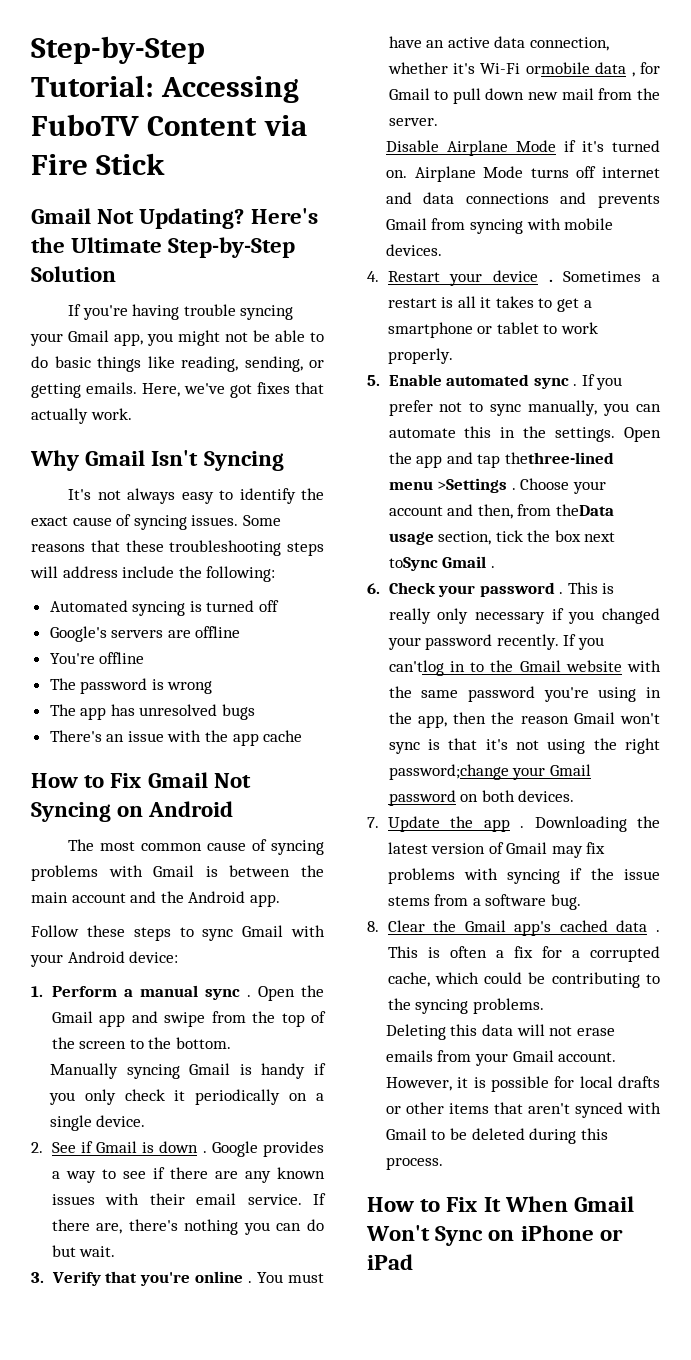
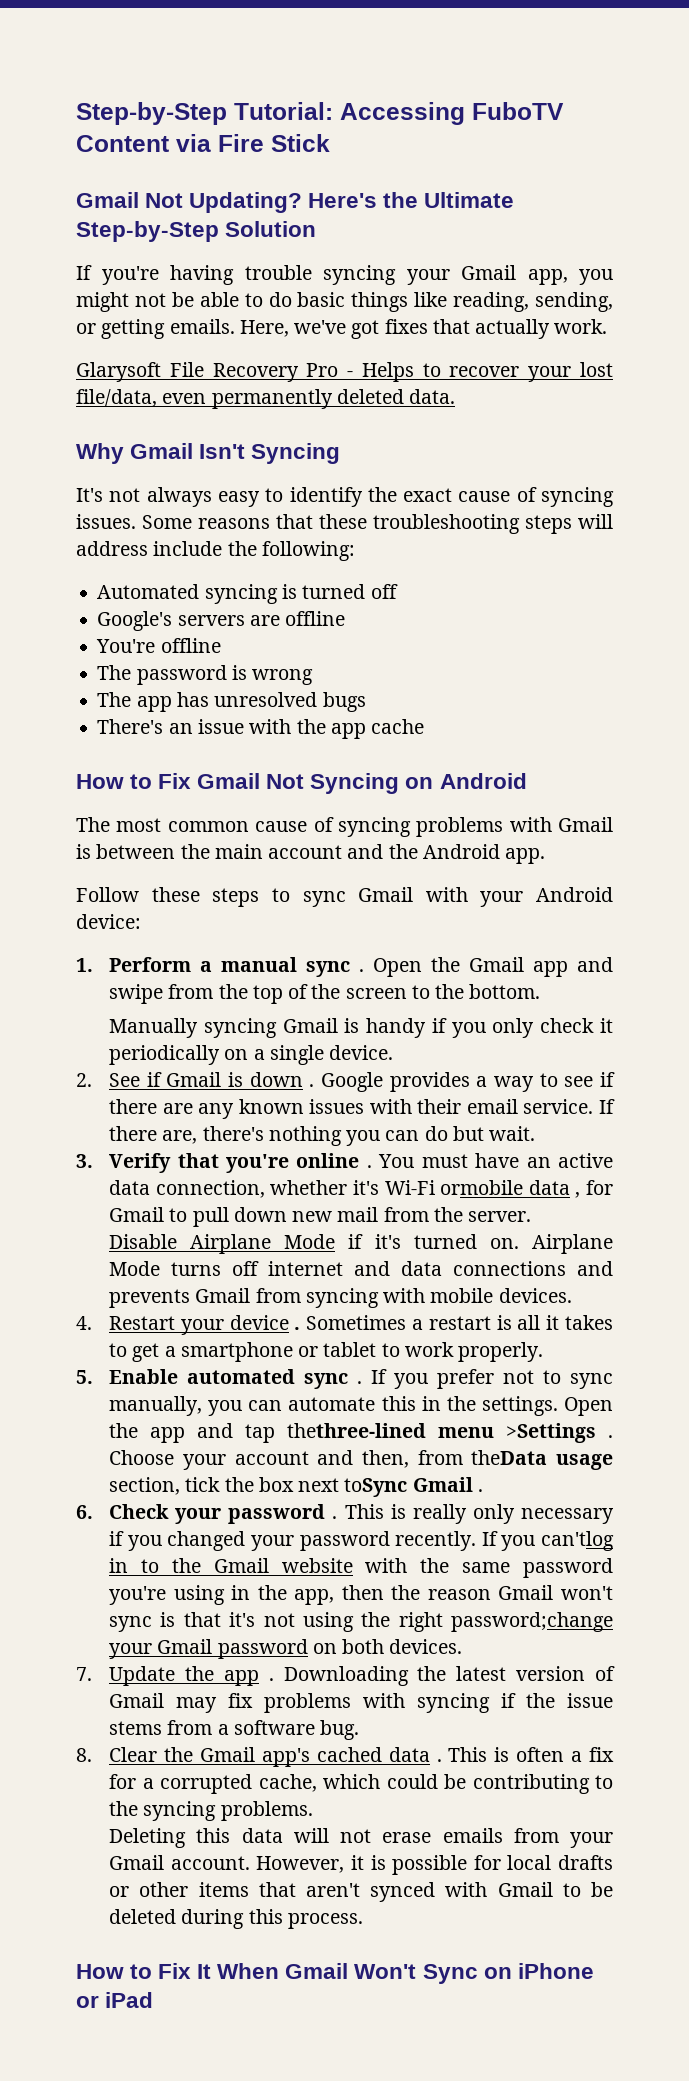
(132, 414) none -> [76,362,613,382] [76,389,456,409] // Glarysoft File Recovery Pro - Helps to recover your lost file/data, even permanently deleted data.

